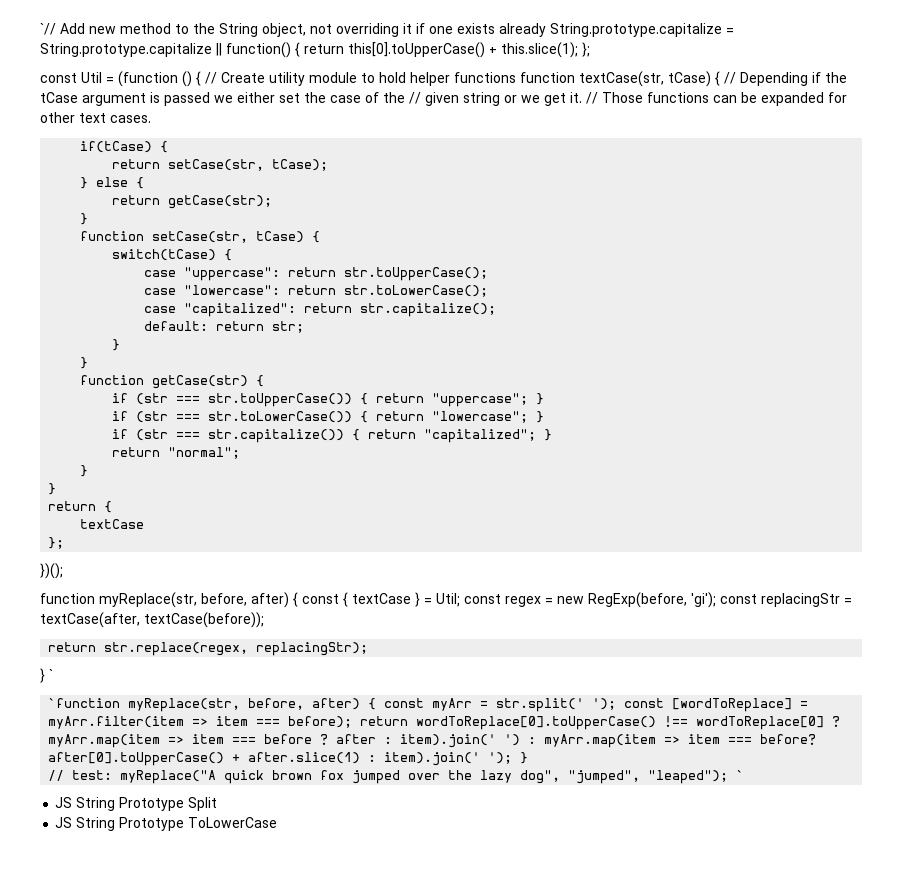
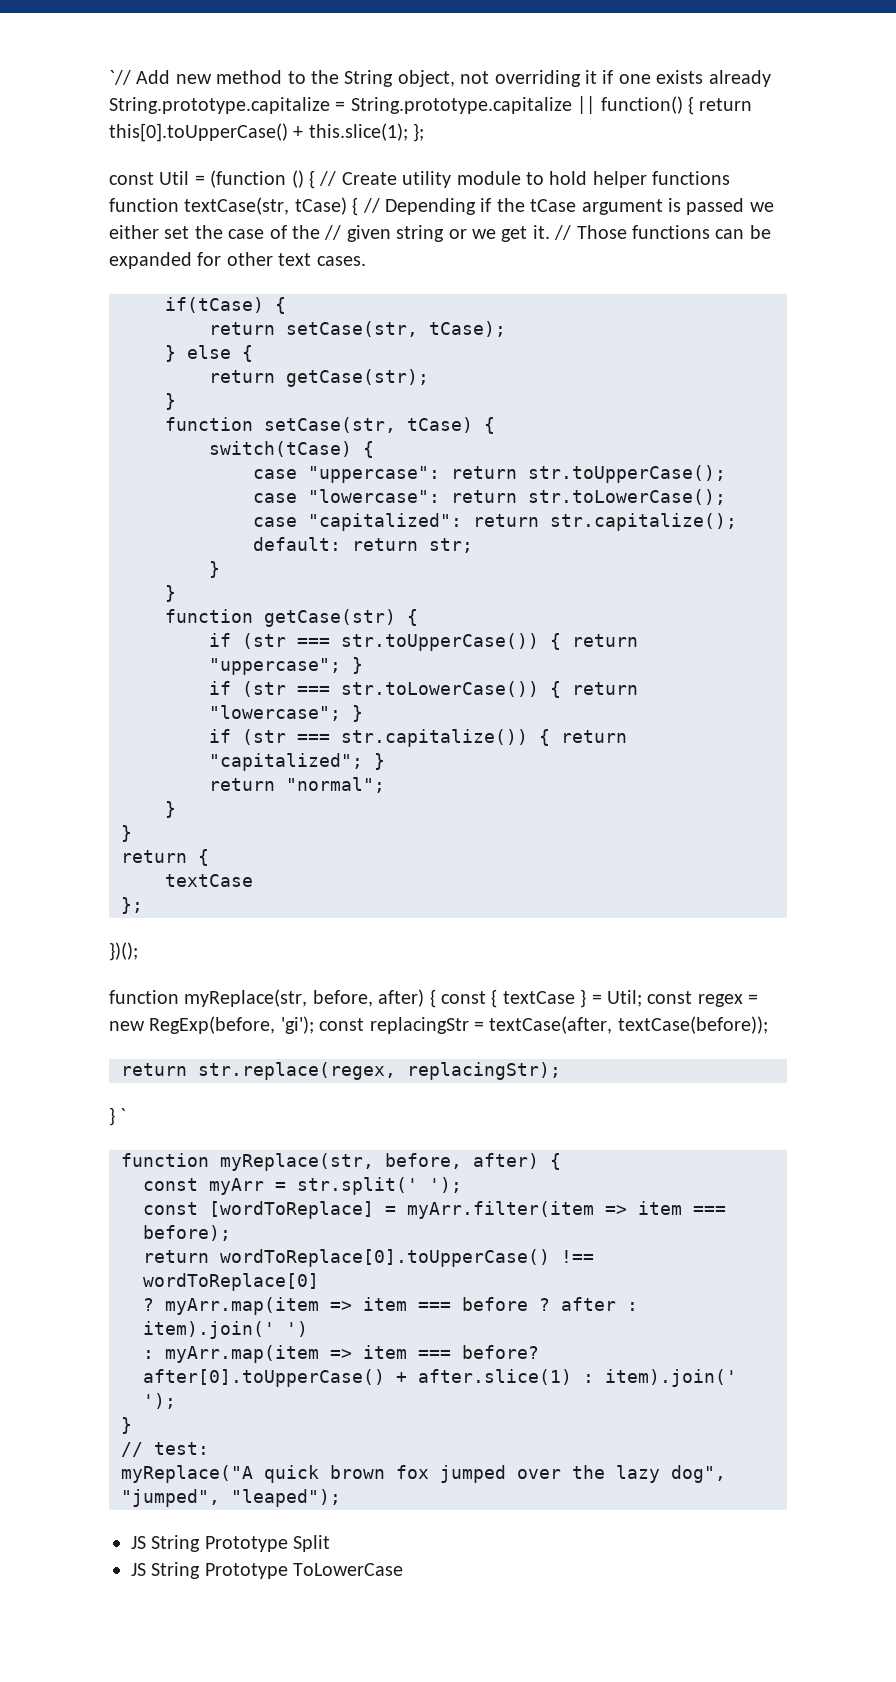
[48,698,377,712] `function myReplace(str, before, after) { -> [121,1153,561,1171] function myReplace(str, before, after) { //
(617, 704) none -> (462, 1185) //
(353, 722) none -> (231, 1233) //
(825, 723) none -> (319, 1282) //
(521, 740) none -> (308, 1329) //
(513, 758) none -> (176, 1401) //
(113, 775) none -> (209, 1448) //
[736,770,745,780] ` -> (341, 1498) none

